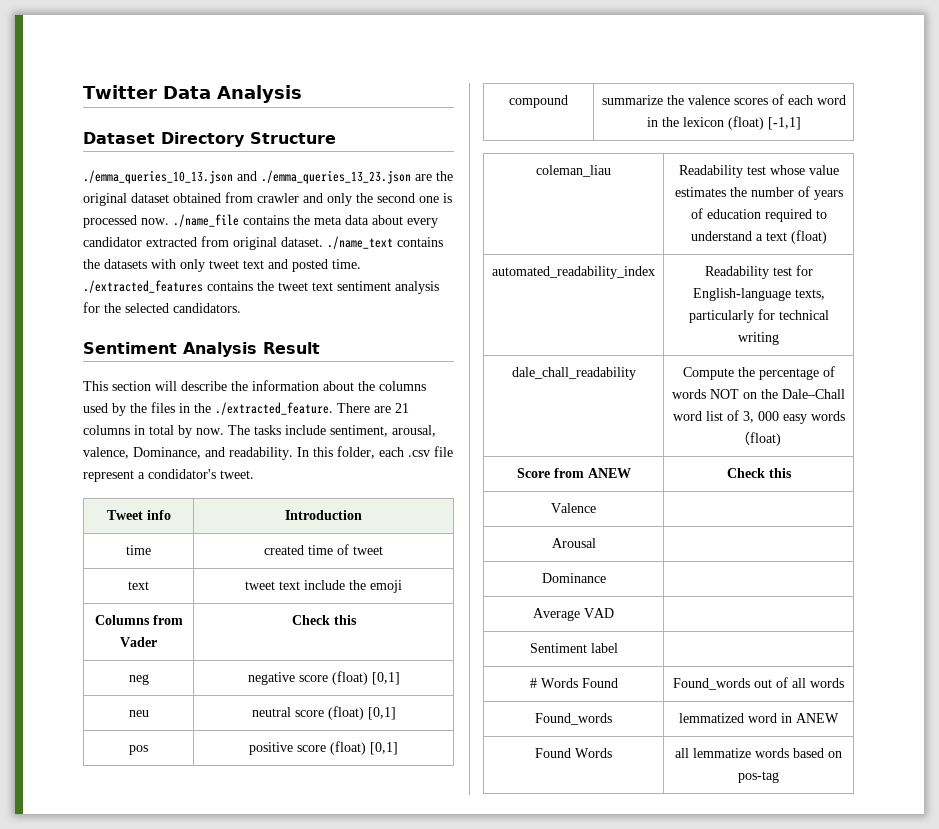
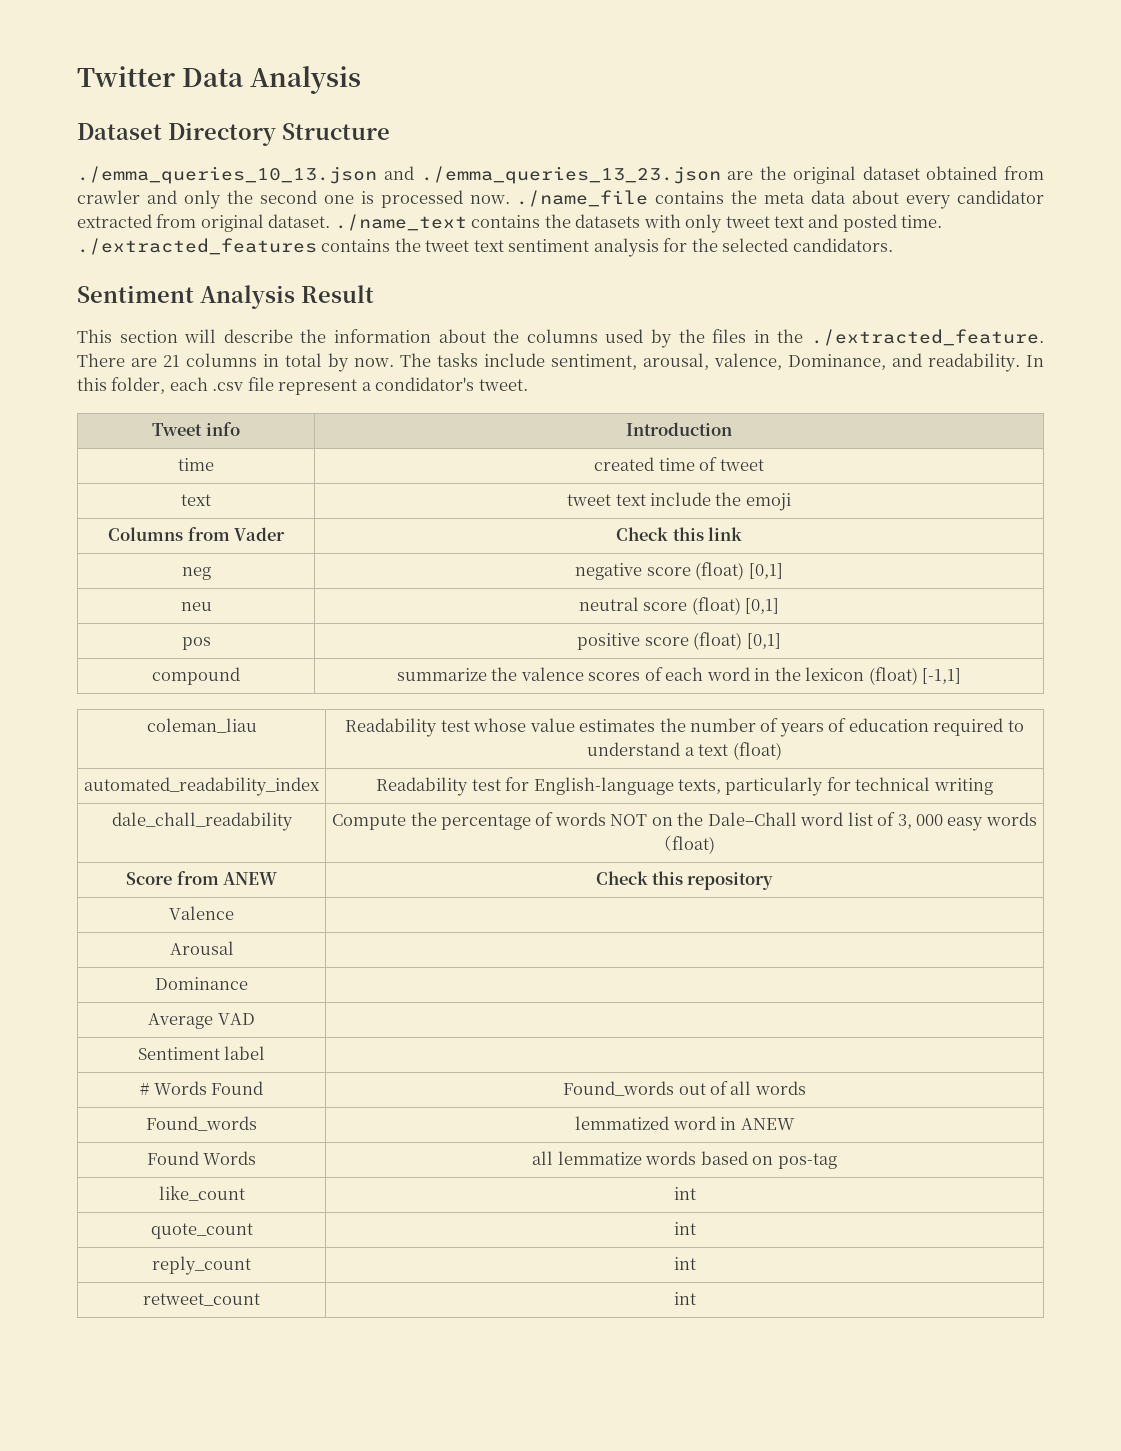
(357, 620) none -> [707,527,742,541] link
(792, 473) none -> [687,872,774,890] repository
(779, 777) none -> [158,1186,245,1201] [673,1187,696,1200] [150,1223,253,1239] [673,1222,696,1235] [152,1256,251,1275] [673,1257,696,1270] [143,1293,260,1306] [673,1292,696,1305] // like_count | int // quote_count | int // reply_count | int // retweet_count | int

